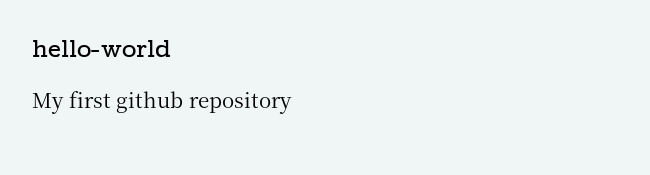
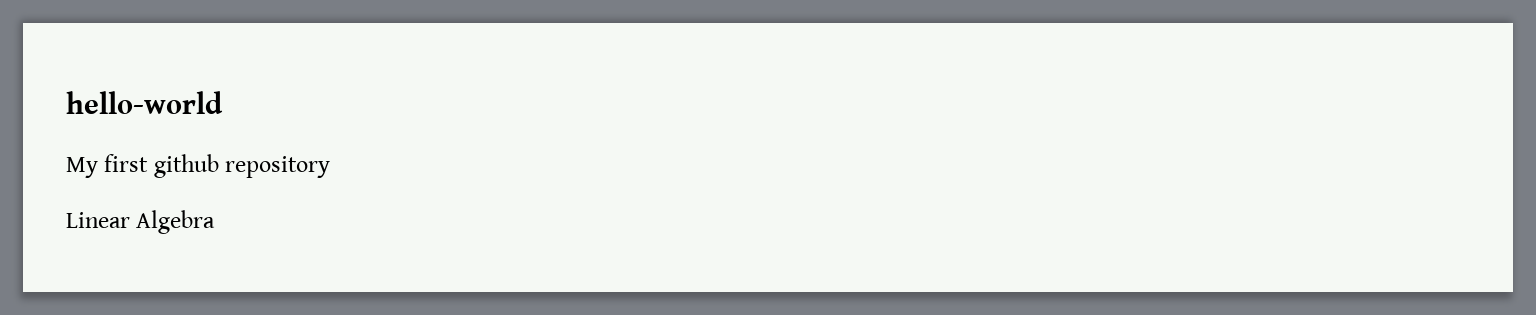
(292, 103) none -> [66,210,216,234] // Linear Algebra

